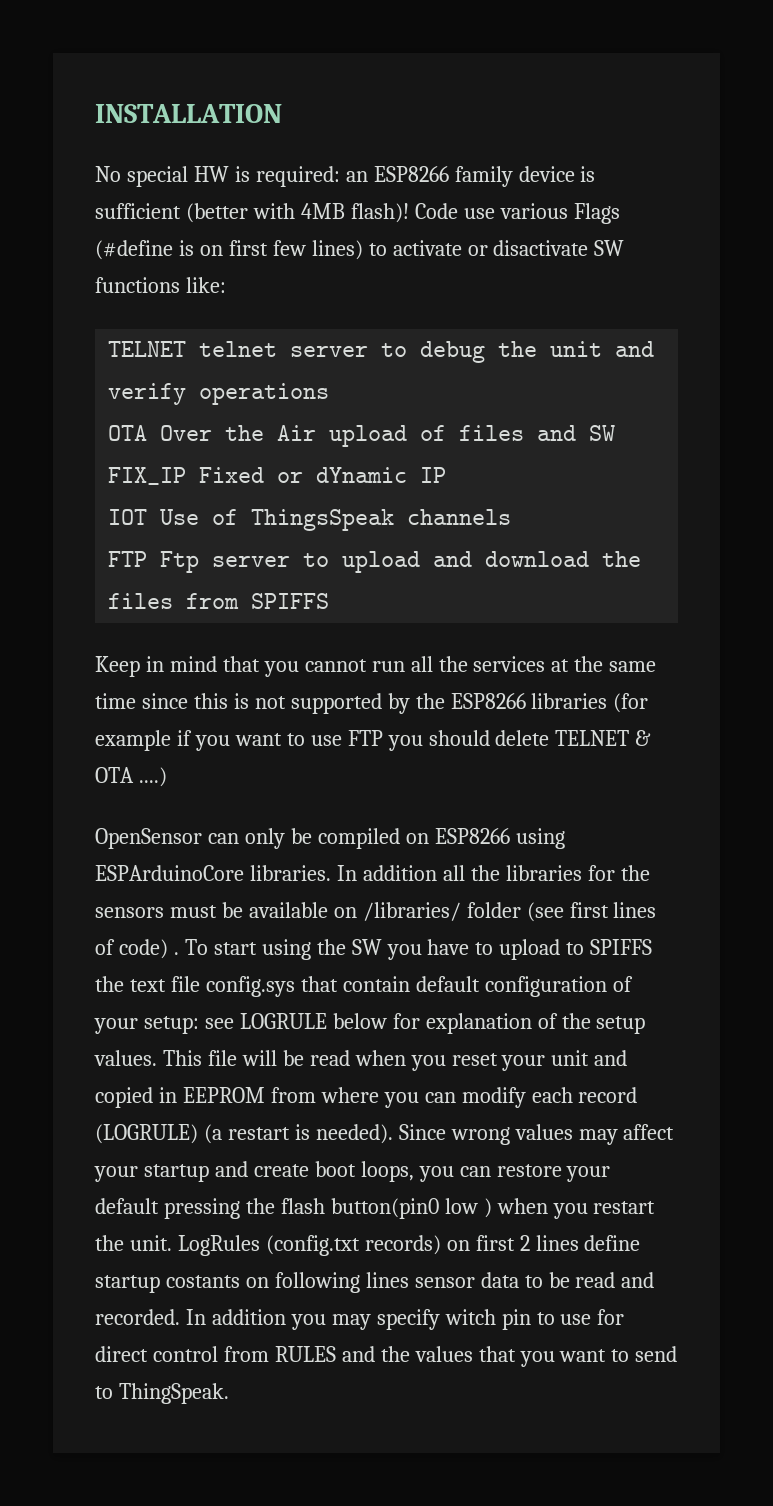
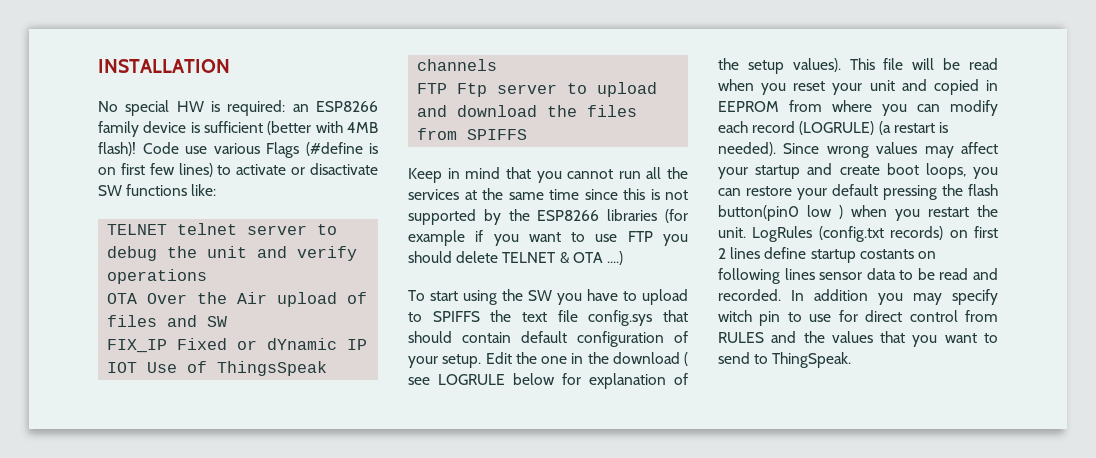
[95,828,565,849] [95,865,650,881] [95,902,657,922] [95,939,179,959] OpenSensor can only be compiled on ESP8266 using ESPArduinoCore libraries. In addition all the libraries for the sensors must be available on /libraries/ folder (see first lines of code) . -> (623, 258) none
(338, 984) none -> [408,331,452,343] should
[143,1016,199,1034] setup: -> [442,352,688,368] setup. Edit the one in the download (
[94,1050,157,1066] values. -> [792,58,841,72] values).

